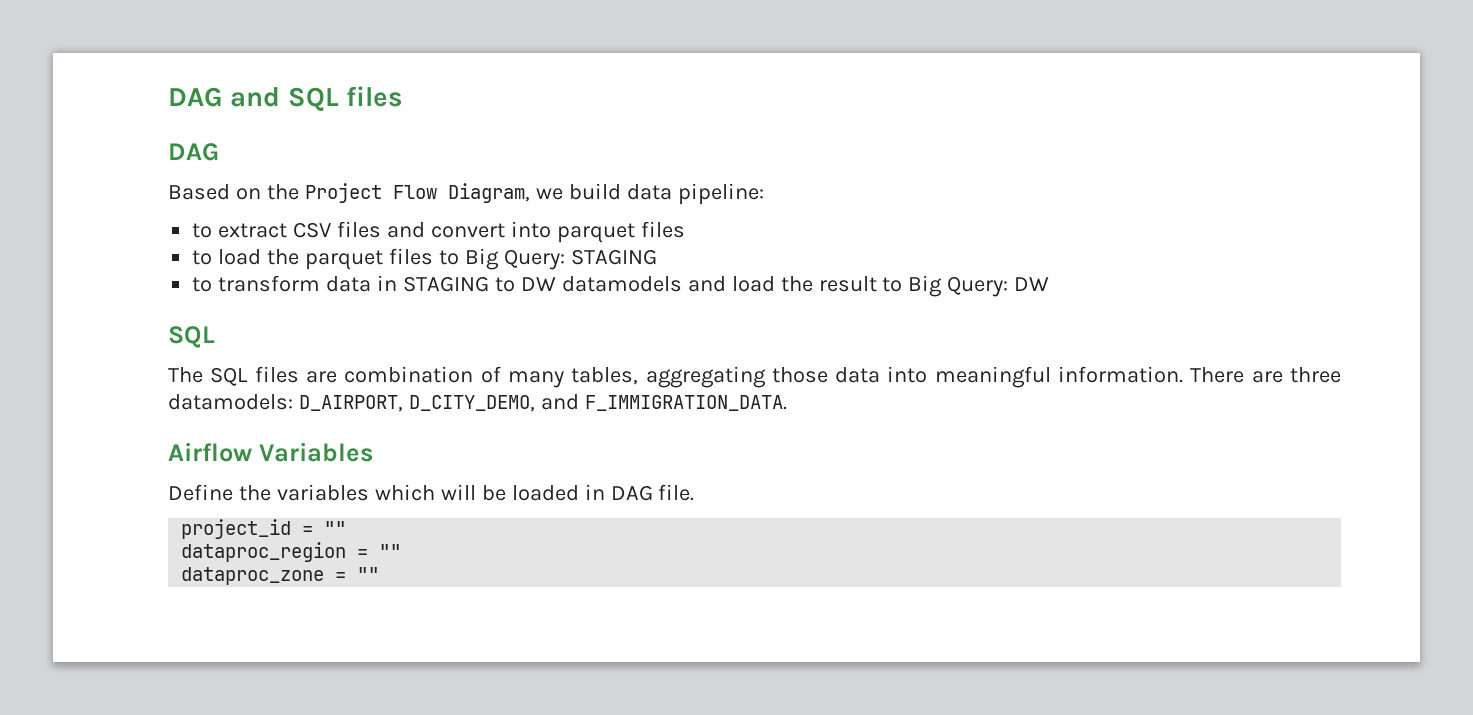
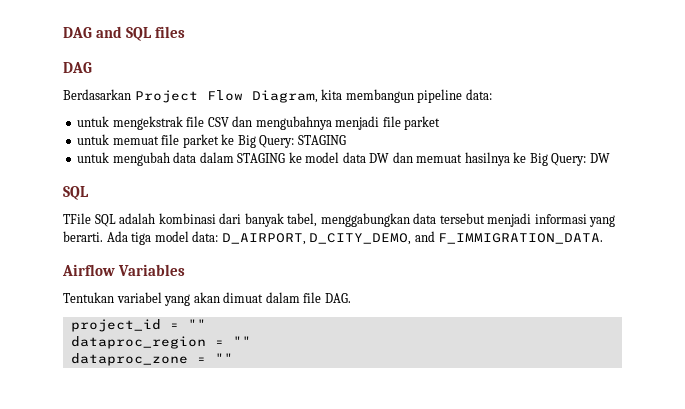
[168,183,764,205] [192,221,685,243] [192,248,657,270] [192,275,1050,297] [168,326,215,348] [168,366,1341,388] [168,394,293,410] Based on the Project Flow Diagram, we build data pipeline: // to extract CSV files and convert into parquet files // to load the parquet files to Big Query: STAGING // to transform data in STAGING to DW datamodels and load the result to Big Query: DW // SQL // The SQL files are combination of many tables, aggregating those data into meaningful information. There are three datamodels: -> [63,89,492,103] [77,116,441,130] [77,134,346,148] [77,152,610,166] [63,186,89,200] [63,213,616,227] [63,231,219,245] Berdasarkan Project Flow Diagram, kita membangun pipeline data: // untuk mengekstrak file CSV dan mengubahnya menjadi file parket // untuk memuat file parket ke Big Query: STAGING // untuk mengubah data dalam STAGING ke model data DW dan memuat hasilnya ke Big Query: DW // SQL // TFile SQL adalah kombinasi dari banyak tabel, menggabungkan data tersebut menjadi informasi yang berarti. Ada tiga model data:
[168,484,695,501] Define the variables which will be loaded in DAG file. -> [63,292,351,306] Tentukan variabel yang akan dimuat dalam file DAG.

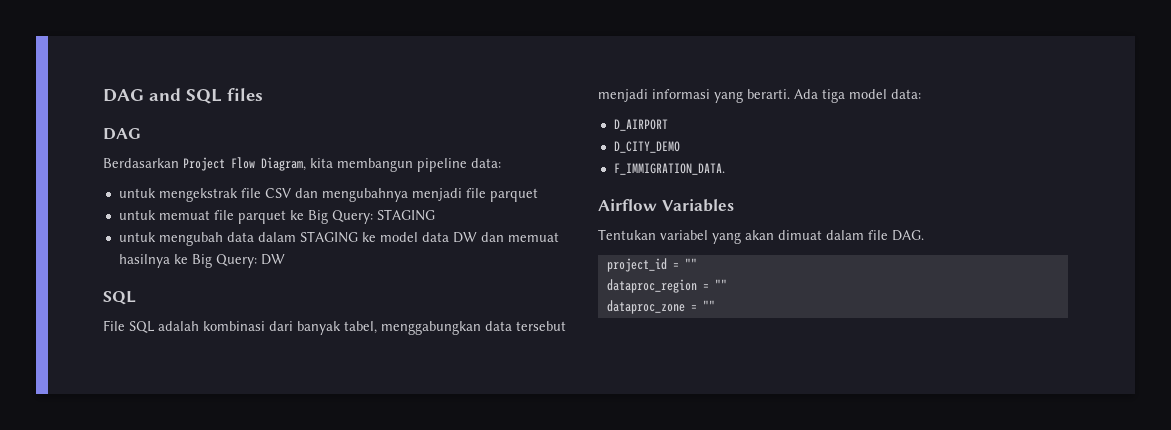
[404,116,441,130] parket -> [489,188,538,202] parquet
[182,134,219,148] parket -> [237,210,286,224] parquet
[63,213,91,224] TFile -> [103,320,125,331] File
[221,231,435,245] D_AIRPORT, D_CITY_DEMO, and -> [613,119,668,131] [613,141,680,153] // D_AIRPORT // D_CITY_DEMO //

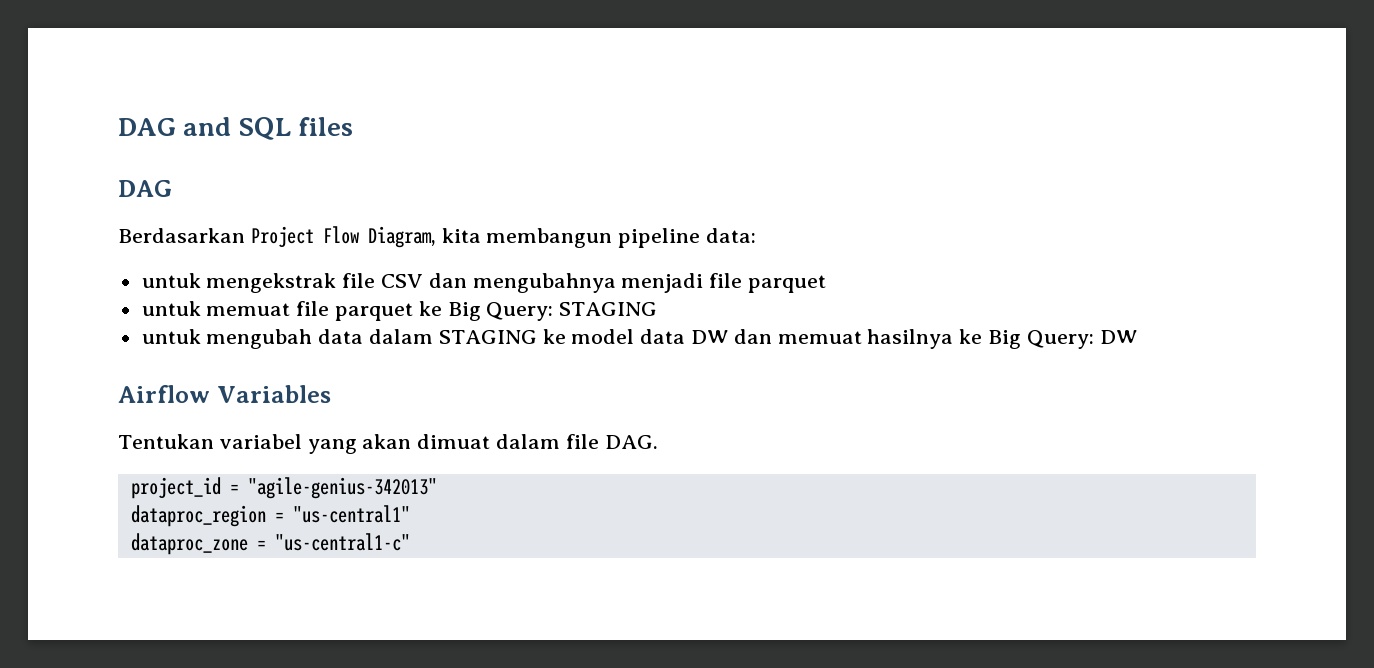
[103,291,136,305] [103,320,566,335] [598,89,921,103] [613,119,668,131] [613,141,680,153] [613,163,725,175] // SQL // File SQL adalah kombinasi dari banyak tabel, menggabungkan data tersebut menjadi informasi yang berarti. Ada tiga model data: // D_AIRPORT // D_CITY_DEMO // F_IMMIGRATION_DATA. -> (1137, 337) none
[684,258,697,269] "" -> [247,477,437,499] "agile-genius-342013"
[714,279,727,290] "" -> [292,505,410,523] "us-central1"
[702,300,715,311] "" -> [274,533,410,551] "us-central1-c"

